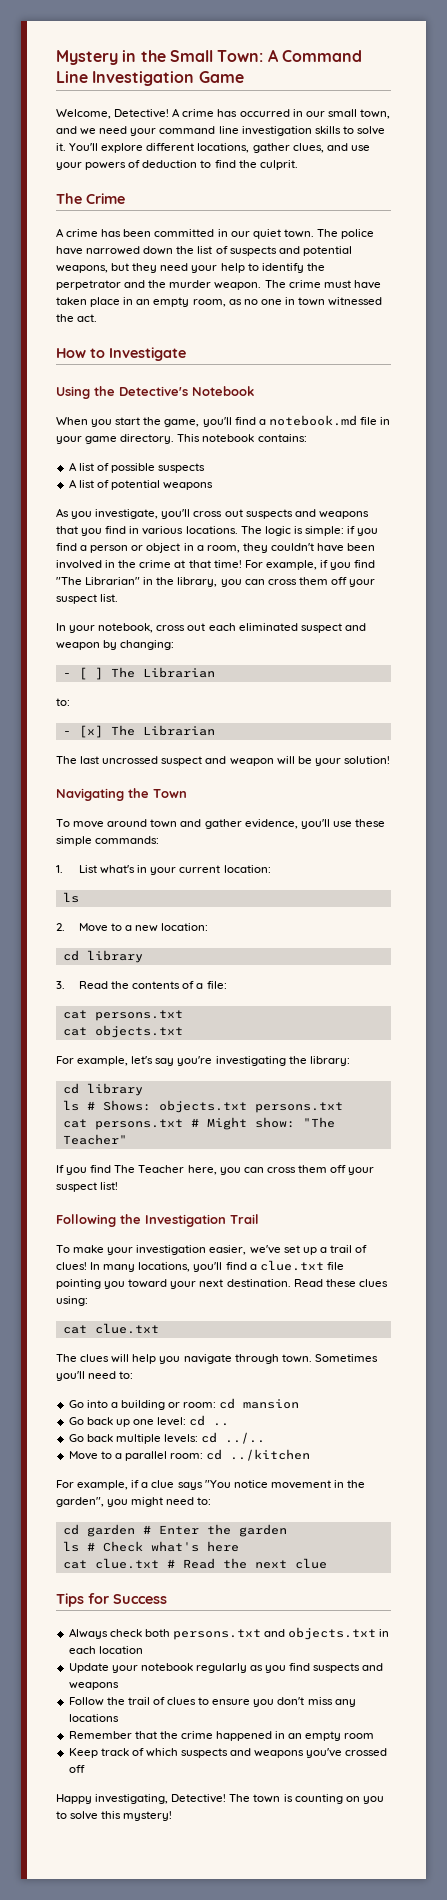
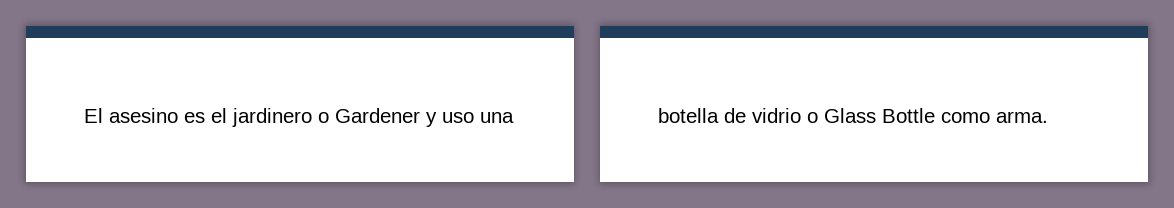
[56,49,362,65] [56,71,244,86] [56,108,390,119] [56,126,385,136] [56,143,370,153] [56,160,298,170] [56,193,125,204] [56,228,375,239] [56,246,352,256] [56,263,325,273] [56,280,381,290] [56,297,383,307] [56,314,98,322] [56,347,186,361] [56,386,254,399] [56,415,391,427] [56,434,307,444] [68,462,206,473] [68,479,214,490] [56,508,369,519] [56,526,379,536] [56,543,376,553] [56,560,376,570] [56,577,376,587] [56,594,119,604] [56,623,366,633] [56,640,175,650] [62,667,215,680] [56,698,70,706] [62,725,215,738] [56,756,390,766] [56,788,187,801] [56,819,385,829] [56,836,160,846] [56,865,271,875] [62,892,79,903] [56,923,209,932] [62,950,143,963] [56,981,227,989] [62,1010,183,1021] [62,1025,183,1038] [56,1056,350,1066] [62,1083,143,1096] [62,1100,343,1113] [62,1117,335,1130] [62,1134,127,1145] [56,1165,375,1175] [56,1182,119,1192] [56,1214,259,1227] [56,1245,368,1255] [56,1260,344,1272] [56,1279,388,1289] [56,1296,88,1306] [62,1323,159,1334] [56,1354,378,1364] [56,1371,134,1381] [68,1398,300,1410] [68,1415,230,1427] [68,1432,266,1444] [68,1449,311,1461] [56,1480,366,1490] [56,1497,212,1507] [62,1524,287,1537] [62,1541,239,1552] [62,1558,327,1569] [56,1593,167,1607] [68,1627,390,1640] [68,1646,143,1654] [68,1663,384,1673] [68,1682,119,1690] [68,1697,356,1707] [68,1714,119,1722] [68,1731,375,1741] [68,1748,388,1758] [68,1765,85,1773] [56,1794,384,1804] [56,1811,173,1821] Mystery in the Small Town: A Command Line Investigation Game // Welcome, Detective! A crime has occurred in our small town, and we need your command line investigation skills to solve it. You'll explore different locations, gather clues, and use your powers of deduction to find the culprit. // The Crime // A crime has been committed in our quiet town. The police have narrowed down the list of suspects and potential weapons, but they need your help to identify the perpetrator and the murder weapon. The crime must have taken place in an empty room, as no one in town witnessed the act. // How to Investigate // Using the Detective's Notebook // When you start the game, you'll find a notebook.md file in your game directory. This notebook contains: // A list of possible suspects // A list of potential weapons // As you investigate, you'll cross out suspects and weapons that you find in various locations. The logic is simple: if you find a person or object in a room, they couldn't have been involved in the crime at that time! For example, if you find "The Librarian" in the library, you can cross them off your suspect list. // In your notebook, cross out each eliminated suspect and weapon by changing: // - [ ] The Librarian // to: // - [x] The Librarian // The last uncrossed suspect and weapon will be your solution! // Navigating the Town // To move around town and gather evidence, you'll use these simple commands: // 1. List what's in your current location: // ls // 2. Move to a new location: // cd library // 3. Read the contents of a file: // cat persons.txt // cat objects.txt // For example, let's say you're investigating the library: // cd library // ls # Shows: objects.txt persons.txt // cat persons.txt # Might show: "The Teacher" // If you find The Teacher here, you can cross them off your suspect list! // Following the Investigation Trail // To make your investigation easier, we've set up a trail of clues! In many locations, you'll find a clue.txt file pointing you toward your next destination. Read these clues using: // cat clue.txt // The clues will help you navigate through town. Sometimes you'll need to: // Go into a building or room: cd mansion // Go back up one level: cd .. // Go back multiple levels: cd ../.. // Move to a parallel room: cd ../kitchen // For example, if a clue says "You notice movement in the garden", you might need to: // cd garden # Enter the garden // ls # Check what's here // cat clue.txt # Read the next clue // Tips for Success // Always check both persons.txt and objects.txt in each location // Update your notebook regularly as you find suspects and weapons // Follow the trail of clues to ensure you don't miss any locations // Remember that the crime happened in an empty room // Keep track of which suspects and weapons you've crossed off // Happy investigating, Detective! The town is counting on you to solve this mystery! -> [84,108,1048,127] El asesino es el jardinero o Gardener y uso una botella de vidrio o Glass Bottle como arma.

